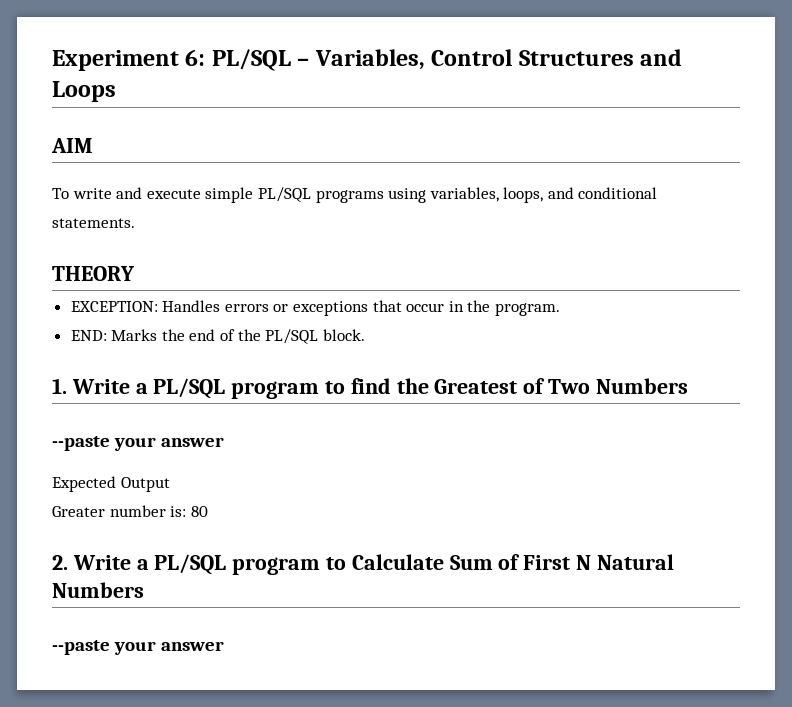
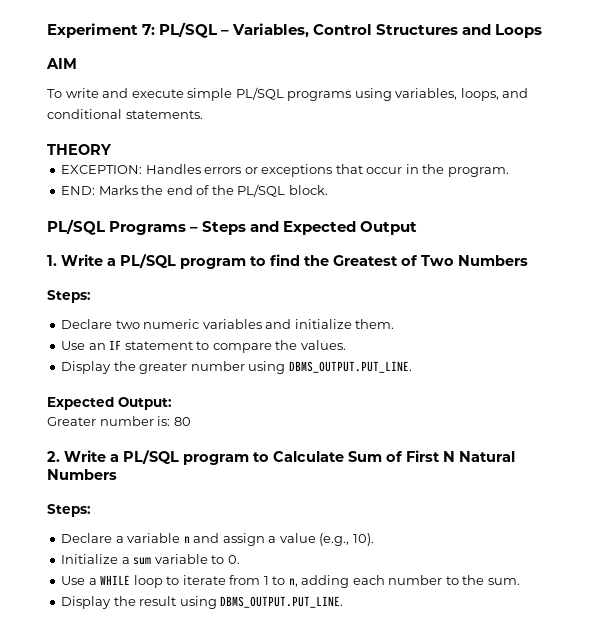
[185,49,206,66] 6: -> [142,24,156,35] 7:
(365, 335) none -> [47,219,418,235] // PL/SQL Programs – Steps and Expected Output
[52,436,225,451] [52,476,170,492] --paste your answer // Expected Output -> [47,290,91,303] [61,319,395,329] [61,340,346,353] [61,361,412,374] [47,397,172,410] Steps: // Declare two numeric variables and initialize them. // Use an IF statement to compare the values. // Display the greater number using DBMS_OUTPUT.PUT_LINE. // Expected Output:
[52,640,225,655] --paste your answer -> [47,504,91,517] [61,533,374,546] [61,554,240,565] [61,575,520,588] [61,596,344,609] Steps: // Declare a variable n and assign a value (e.g., 10). // Initialize a sum variable to 0. // Use a WHILE loop to iterate from 1 to n, adding each number to the sum. // Display the result using DBMS_OUTPUT.PUT_LINE.

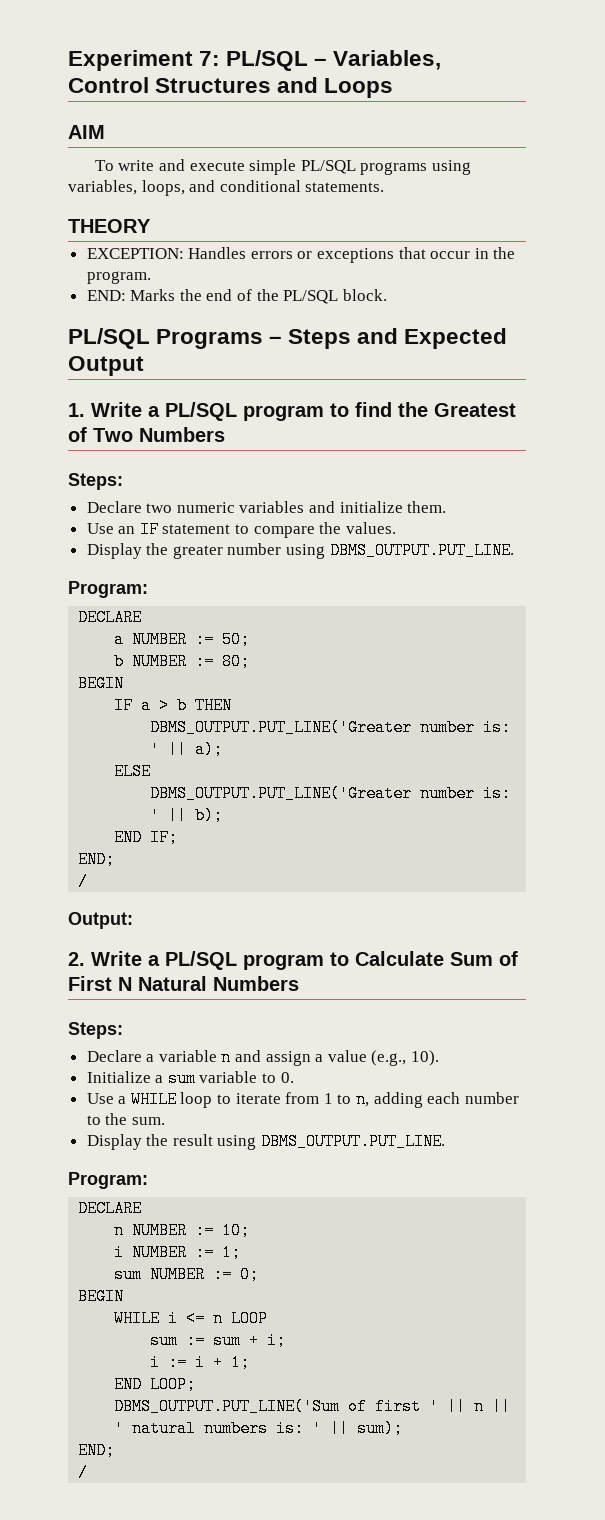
[47,397,172,410] [47,416,191,426] Expected Output: // Greater number is: 80 -> [68,581,148,598] [78,609,143,626] [114,631,251,648] [114,653,251,670] [78,675,125,692] [114,697,233,714] [150,719,512,736] [150,741,224,758] [114,763,152,780] [150,785,512,802] [150,807,224,824] [114,829,179,846] [78,851,116,868] [78,873,89,890] [68,912,133,929] Program: // DECLARE // a NUMBER := 50; // b NUMBER := 80; // BEGIN // IF a > b THEN // DBMS_OUTPUT.PUT_LINE('Greater number is: ' || a); // ELSE // DBMS_OUTPUT.PUT_LINE('Greater number is: ' || b); // END IF; // END; // / // Output:
(344, 602) none -> [68,1172,148,1189] [78,1200,143,1217] [114,1222,251,1239] [114,1244,242,1261] [114,1266,260,1283] [78,1288,125,1305] [114,1310,269,1327] [150,1332,287,1349] [150,1354,251,1371] [114,1376,197,1393] [114,1398,512,1415] [114,1420,404,1437] [78,1442,116,1459] [78,1464,89,1481] // Program: // DECLARE // n NUMBER := 10; // i NUMBER := 1; // sum NUMBER := 0; // BEGIN // WHILE i <= n LOOP // sum := sum + i; // i := i + 1; // END LOOP; // DBMS_OUTPUT.PUT_LINE('Sum of first ' || n || ' natural numbers is: ' || sum); // END; // /

